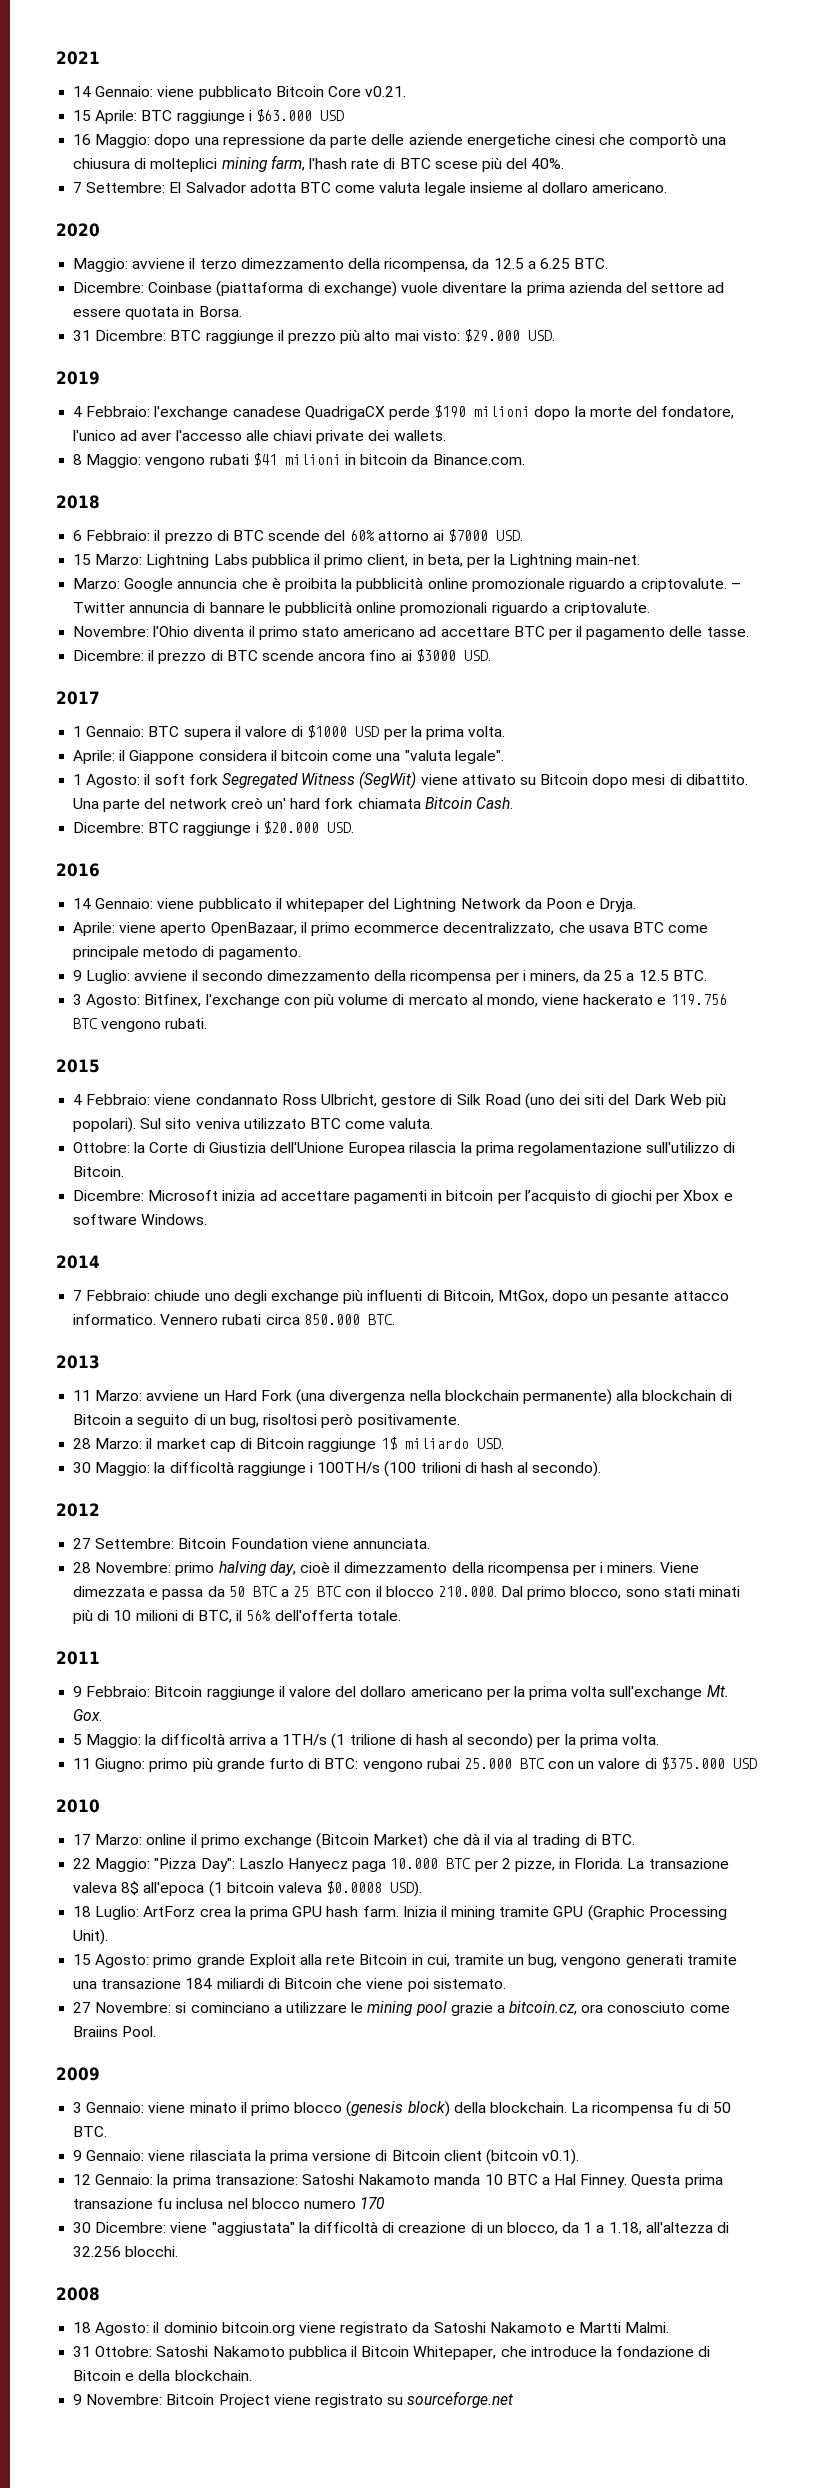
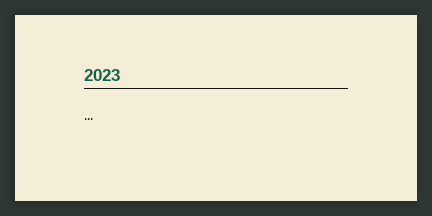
[56,51,100,65] [73,86,407,100] [73,109,344,124] [73,133,727,148] [73,155,565,172] [73,182,668,196] [56,223,100,237] [73,258,609,272] [73,281,725,297] [73,306,242,320] [73,329,555,344] [56,371,100,385] [73,405,735,420] [73,430,446,444] [73,453,525,468] [56,495,100,509] [73,529,524,544] [73,554,641,568] [73,577,742,592] [73,601,650,616] [73,626,749,640] [73,649,491,664] [56,691,100,705] [73,725,506,740] [73,750,504,764] [73,771,748,789] [73,797,513,812] [73,821,354,836] [56,863,100,877] [73,898,637,912] [73,922,709,936] [73,946,301,960] [73,970,707,984] [73,994,727,1008] [73,1018,208,1032] [56,1059,100,1073] [73,1093,727,1109] [73,1117,434,1133] [73,1142,736,1156] [73,1166,125,1177] [73,1190,733,1204] [73,1214,208,1225] [56,1255,100,1269] [73,1290,729,1304] [73,1314,395,1325] [56,1355,100,1369] [73,1389,733,1405] [73,1413,460,1428] [73,1437,504,1452] [73,1461,602,1477] [56,1503,100,1517] [73,1538,430,1549] [73,1561,700,1576] [73,1586,741,1600] [73,1610,401,1624] [56,1651,100,1665] [73,1685,729,1700] [73,1709,103,1721] [73,1733,660,1749] [73,1757,757,1772] [56,1799,100,1813] [73,1833,635,1849] [73,1858,729,1872] [73,1881,423,1897] [73,1905,727,1921] [73,1929,109,1945] [73,1954,737,1968] [73,1978,506,1992] [73,2001,730,2016] [73,2026,157,2037] [56,2067,100,2081] [73,2101,731,2117] [73,2126,108,2137] [73,2149,580,2165] [73,2174,723,2188] [73,2197,386,2209] [73,2221,730,2236] [73,2246,179,2257] [56,2287,100,2301] [73,2322,670,2336] [73,2346,711,2360] [73,2370,252,2381] [73,2391,514,2408] 2021 // 14 Gennaio: viene pubblicato Bitcoin Core v0.21. // 15 Aprile: BTC raggiunge i $63.000 USD // 16 Maggio: dopo una repressione da parte delle aziende energetiche cinesi che comportò una chiusura di molteplici mining farm, l'hash rate di BTC scese più del 40%. // 7 Settembre: El Salvador adotta BTC come valuta legale insieme al dollaro americano. // 2020 // Maggio: avviene il terzo dimezzamento della ricompensa, da 12.5 a 6.25 BTC. // Dicembre: Coinbase (piattaforma di exchange) vuole diventare la prima azienda del settore ad essere quotata in Borsa. // 31 Dicembre: BTC raggiunge il prezzo più alto mai visto: $29.000 USD. // 2019 // 4 Febbraio: l'exchange canadese QuadrigaCX perde $190 milioni dopo la morte del fondatore, l'unico ad aver l'accesso alle chiavi private dei wallets. // 8 Maggio: vengono rubati $41 milioni in bitcoin da Binance.com. // 2018 // 6 Febbraio: il prezzo di BTC scende del 60% attorno ai $7000 USD. // 15 Marzo: Lightning Labs pubblica il primo client, in beta, per la Lightning main-net. // Marzo: Google annuncia che è proibita la pubblicità online promozionale riguardo a criptovalute. – Twitter annuncia di bannare le pubblicità online promozionali riguardo a criptovalute. // Novembre: l'Ohio diventa il primo stato americano ad accettare BTC per il pagamento delle tasse. // Dicembre: il prezzo di BTC scende ancora fino ai $3000 USD. // 2017 // 1 Gennaio: BTC supera il valore di $1000 USD per la prima volta. // Aprile: il Giappone considera il bitcoin come una "valuta legale". // 1 Agosto: il soft fork Segregated Witness (SegWit) viene attivato su Bitcoin dopo mesi di dibattito. Una parte del network creò un' hard fork chiamata Bitcoin Cash. // Dicembre: BTC raggiunge i $20.000 USD. // 2016 // 14 Gennaio: viene pubblicato il whitepaper del Lightning Network da Poon e Dryja. // Aprile: viene aperto OpenBazaar, il primo ecommerce decentralizzato, che usava BTC come principale metodo di pagamento. // 9 Luglio: avviene il secondo dimezzamento della ricompensa per i miners, da 25 a 12.5 BTC. // 3 Agosto: Bitfinex, l'exchange con più volume di mercato al mondo, viene hackerato e 119.756 BTC vengono rubati. // 2015 // 4 Febbraio: viene condannato Ross Ulbricht, gestore di Silk Road (uno dei siti del Dark Web più popolari). Sul sito veniva utilizzato BTC come valuta. // Ottobre: la Corte di Giustizia dell'Unione Europea rilascia la prima regolamentazione sull'utilizzo di Bitcoin. // Dicembre: Microsoft inizia ad accettare pagamenti in bitcoin per l’acquisto di giochi per Xbox e software Windows. // 2014 // 7 Febbraio: chiude uno degli exchange più influenti di Bitcoin, MtGox, dopo un pesante attacco informatico. Vennero rubati circa 850.000 BTC. // 2013 // 11 Marzo: avviene un Hard Fork (una divergenza nella blockchain permanente) alla blockchain di Bitcoin a seguito di un bug, risoltosi però positivamente. // 28 Marzo: il market cap di Bitcoin raggiunge 1$ miliardo USD. // 30 Maggio: la difficoltà raggiunge i 100TH/s (100 trilioni di hash al secondo). // 2012 // 27 Settembre: Bitcoin Foundation viene annunciata. // 28 Novembre: primo halving day, cioè il dimezzamento della ricompensa per i miners. Viene dimezzata e passa da 50 BTC a 25 BTC con il blocco 210.000. Dal primo blocco, sono stati minati più di 10 milioni di BTC, il 56% dell'offerta totale. // 2011 // 9 Febbraio: Bitcoin raggiunge il valore del dollaro americano per la prima volta sull'exchange Mt. Gox. // 5 Maggio: la difficoltà arriva a 1TH/s (1 trilione di hash al secondo) per la prima volta. // 11 Giugno: primo più grande furto di BTC: vengono rubai 25.000 BTC con un valore di $375.000 USD // 2010 // 17 Marzo: online il primo exchange (Bitcoin Market) che dà il via al trading di BTC. // 22 Maggio: "Pizza Day": Laszlo Hanyecz paga 10.000 BTC per 2 pizze, in Florida. La transazione valeva 8$ all'epoca (1 bitcoin valeva $0.0008 USD). // 18 Luglio: ArtForz crea la prima GPU hash farm. Inizia il mining tramite GPU (Graphic Processing Unit). // 15 Agosto: primo grande Exploit alla rete Bitcoin in cui, tramite un bug, vengono generati tramite una transazione 184 miliardi di Bitcoin che viene poi sistemato. // 27 Novembre: si cominciano a utilizzare le mining pool grazie a bitcoin.cz, ora conosciuto come Braiins Pool. // 2009 // 3 Gennaio: viene minato il primo blocco (genesis block) della blockchain. La ricompensa fu di 50 BTC. // 9 Gennaio: viene rilasciata la prima versione di Bitcoin client (bitcoin v0.1). // 12 Gennaio: la prima transazione: Satoshi Nakamoto manda 10 BTC a Hal Finney. Questa prima transazione fu inclusa nel blocco numero 170 // 30 Dicembre: viene "aggiustata" la difficoltà di creazione di un blocco, da 1 a 1.18, all'altezza di 32.256 blocchi. // 2008 // 18 Agosto: il dominio bitcoin.org viene registrato da Satoshi Nakamoto e Martti Malmi. // 31 Ottobre: Satoshi Nakamoto pubblica il Bitcoin Whitepaper, che introduce la fondazione di Bitcoin e della blockchain. // 9 Novembre: Bitcoin Project viene registrato su sourceforge.net -> [84,69,120,81] [84,118,93,120] 2023 // ...

